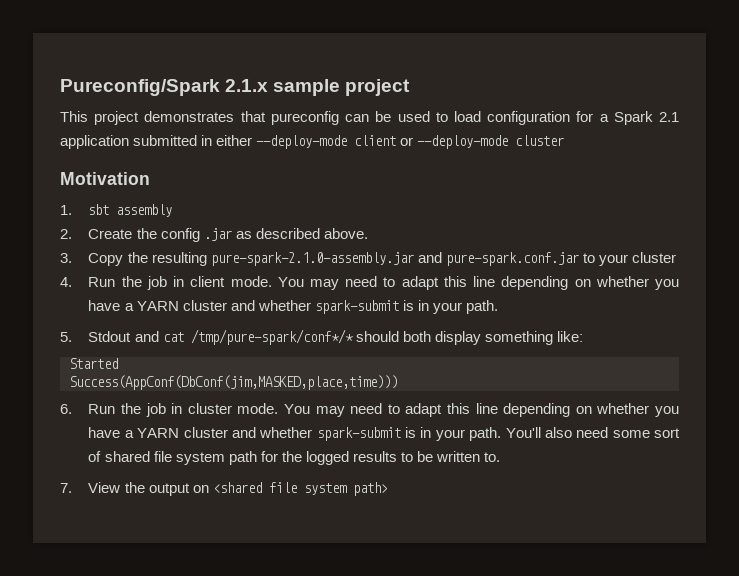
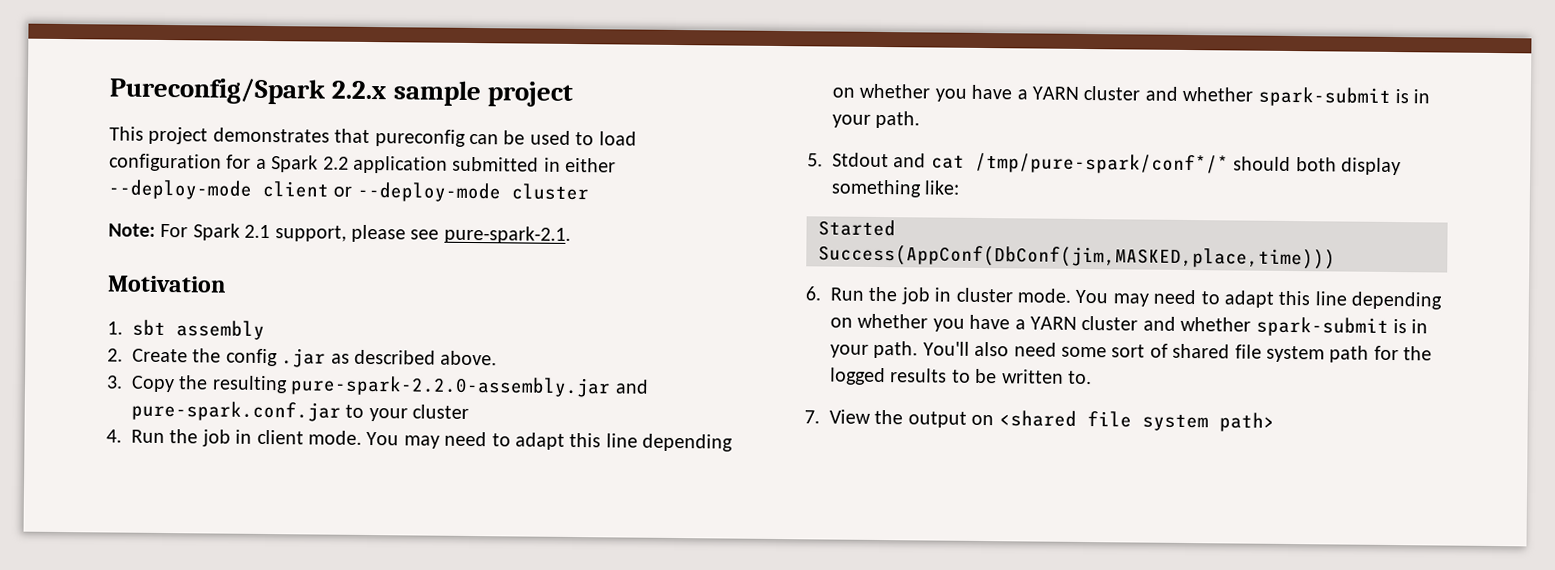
[225,79,269,92] 2.1.x -> [331,80,387,100] 2.2.x
[658,112,679,122] 2.1 -> [322,156,349,170] 2.2
(565, 140) none -> [108,223,571,244] // Note: For Spark 2.1 support, please see pure-spark-2.1.
[210,252,414,266] pure-spark-2.1.0-assembly.jar -> [290,375,612,398] pure-spark-2.2.0-assembly.jar

